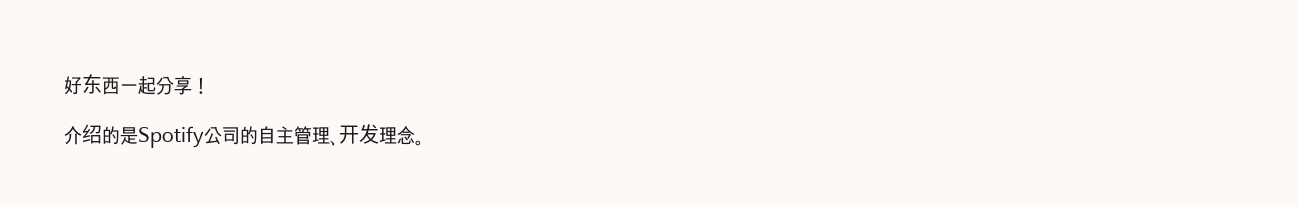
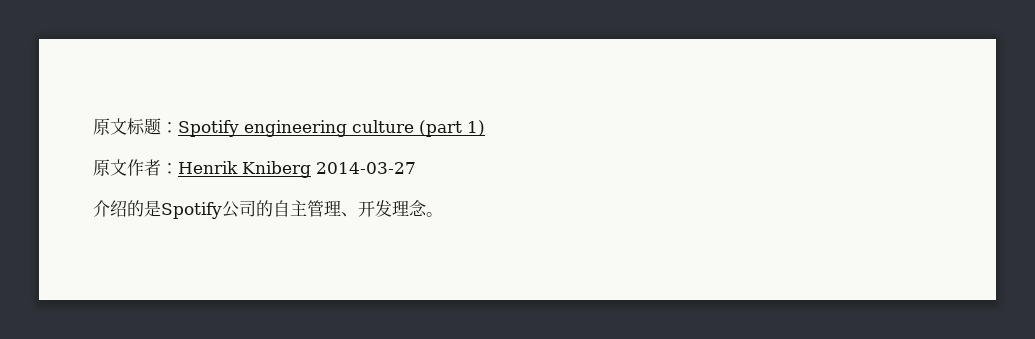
[64,74,210,95] 好东西一起分享！ -> [93,118,485,137] [93,159,416,178] 原文标题：Spotify engineering culture (part 1) // 原文作者：Henrik Kniberg 2014-03-27

